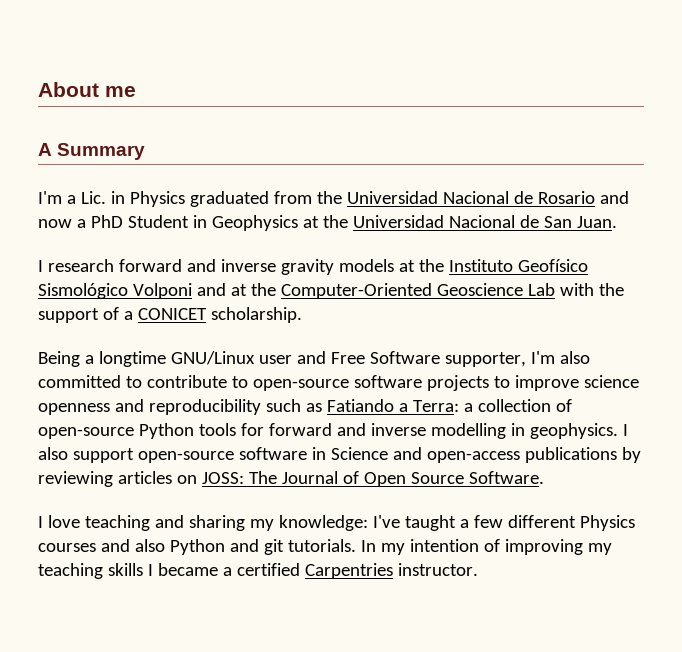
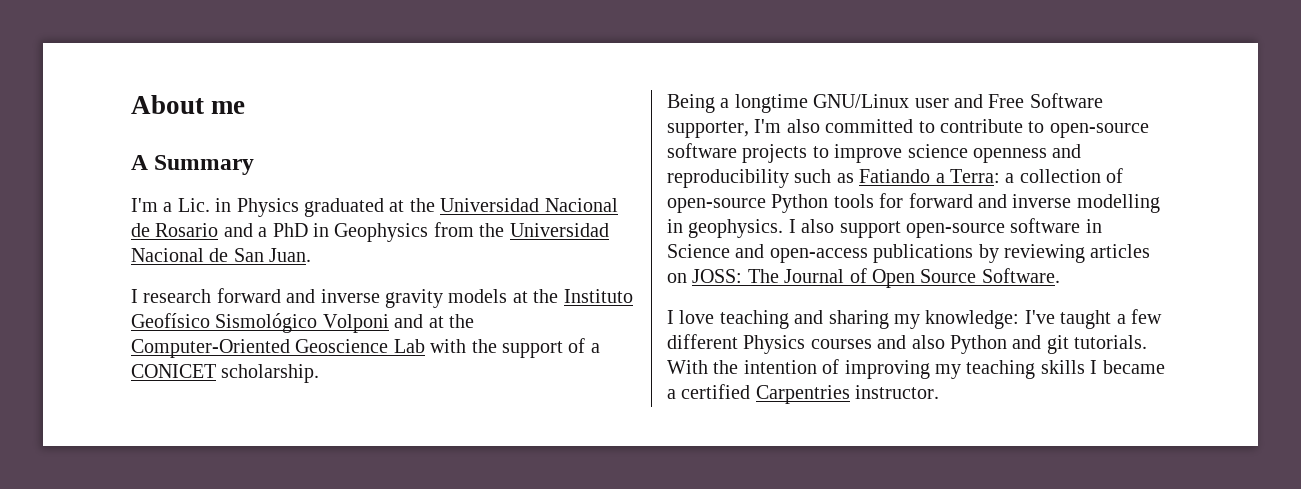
[273,191,312,204] from -> [389,200,405,212] at
[38,219,72,228] now -> (253, 230) none
[127,215,189,228] Student -> (308, 230) none
[302,216,319,228] at -> [433,222,474,237] from
[360,540,405,555] In my -> [667,360,739,374] With the

